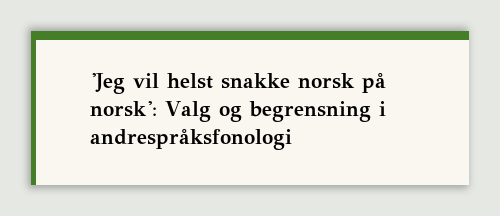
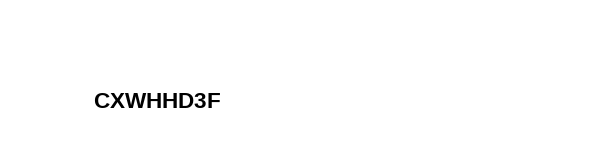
[90,72,386,94] [90,101,386,122] [90,128,292,150] 'Jeg vil helst snakke norsk på norsk': Valg og begrensning i andrespråksfonologi -> [94,93,221,108] CXWHHD3F

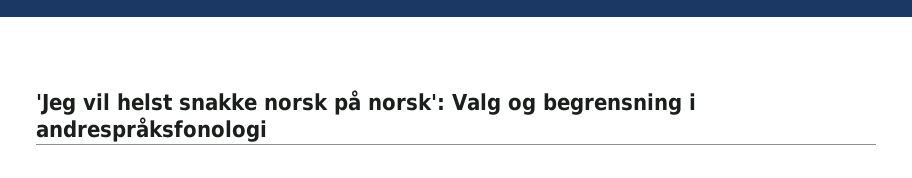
[94,93,221,108] CXWHHD3F -> [36,90,696,115] [36,117,267,142] 'Jeg vil helst snakke norsk på norsk': Valg og begrensning i andrespråksfonologi

